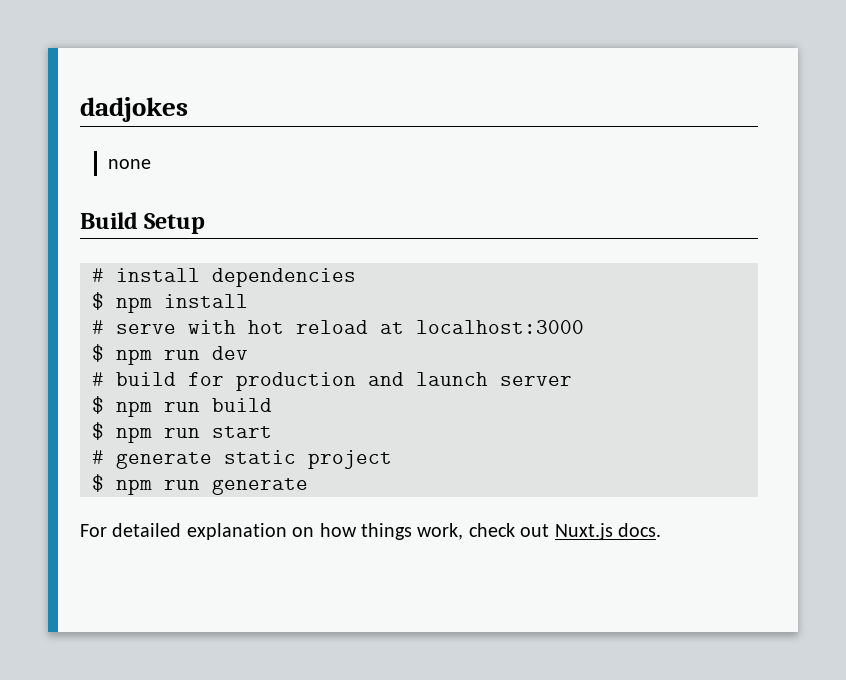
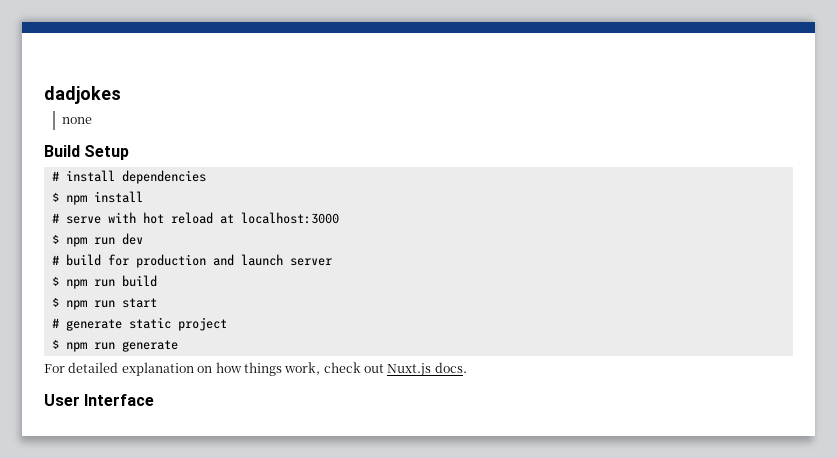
(661, 530) none -> [44,394,155,406] // User Interface

